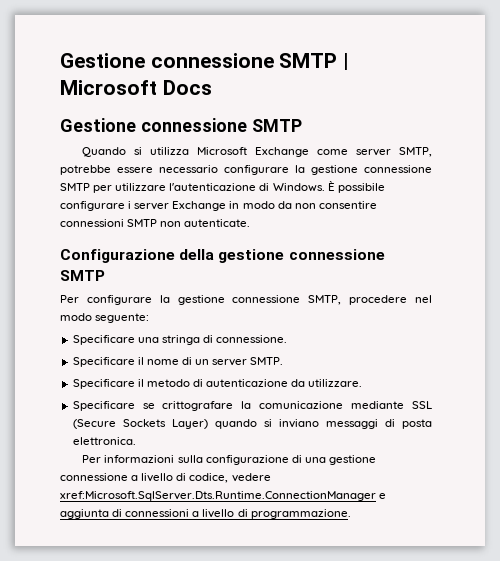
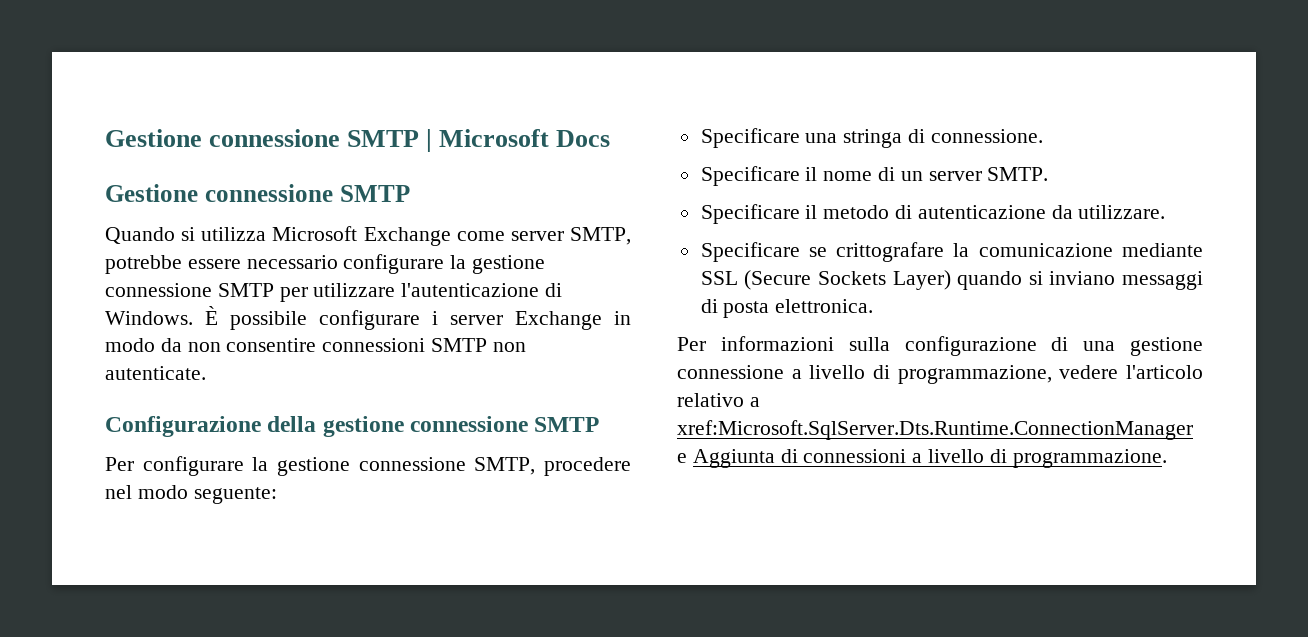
[189,473,271,483] codice, vedere -> [897,365,1203,384] [677,393,760,407] programmazione, vedere l'articolo relativo a
[60,509,109,519] aggiunta -> [692,449,775,468] Aggiunta

